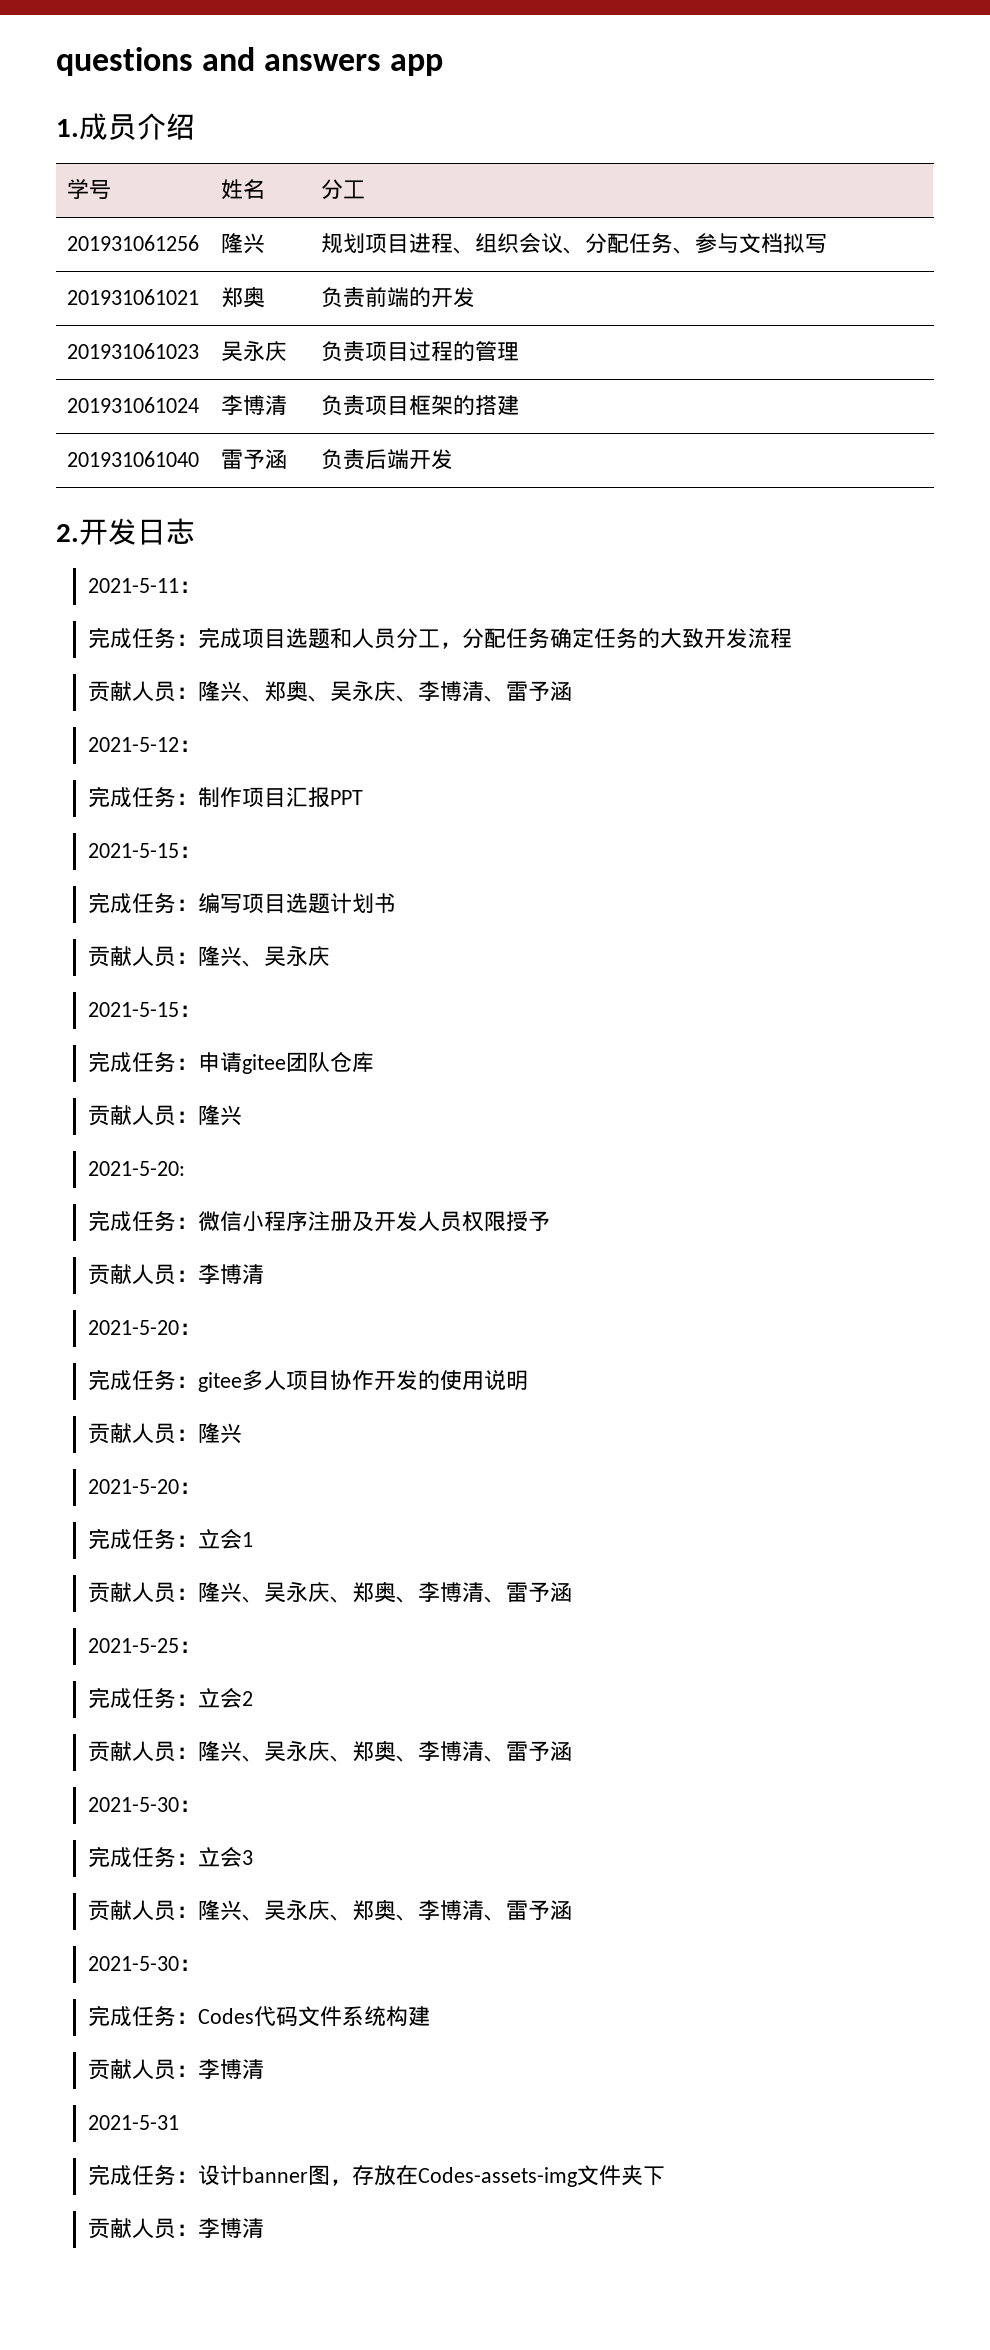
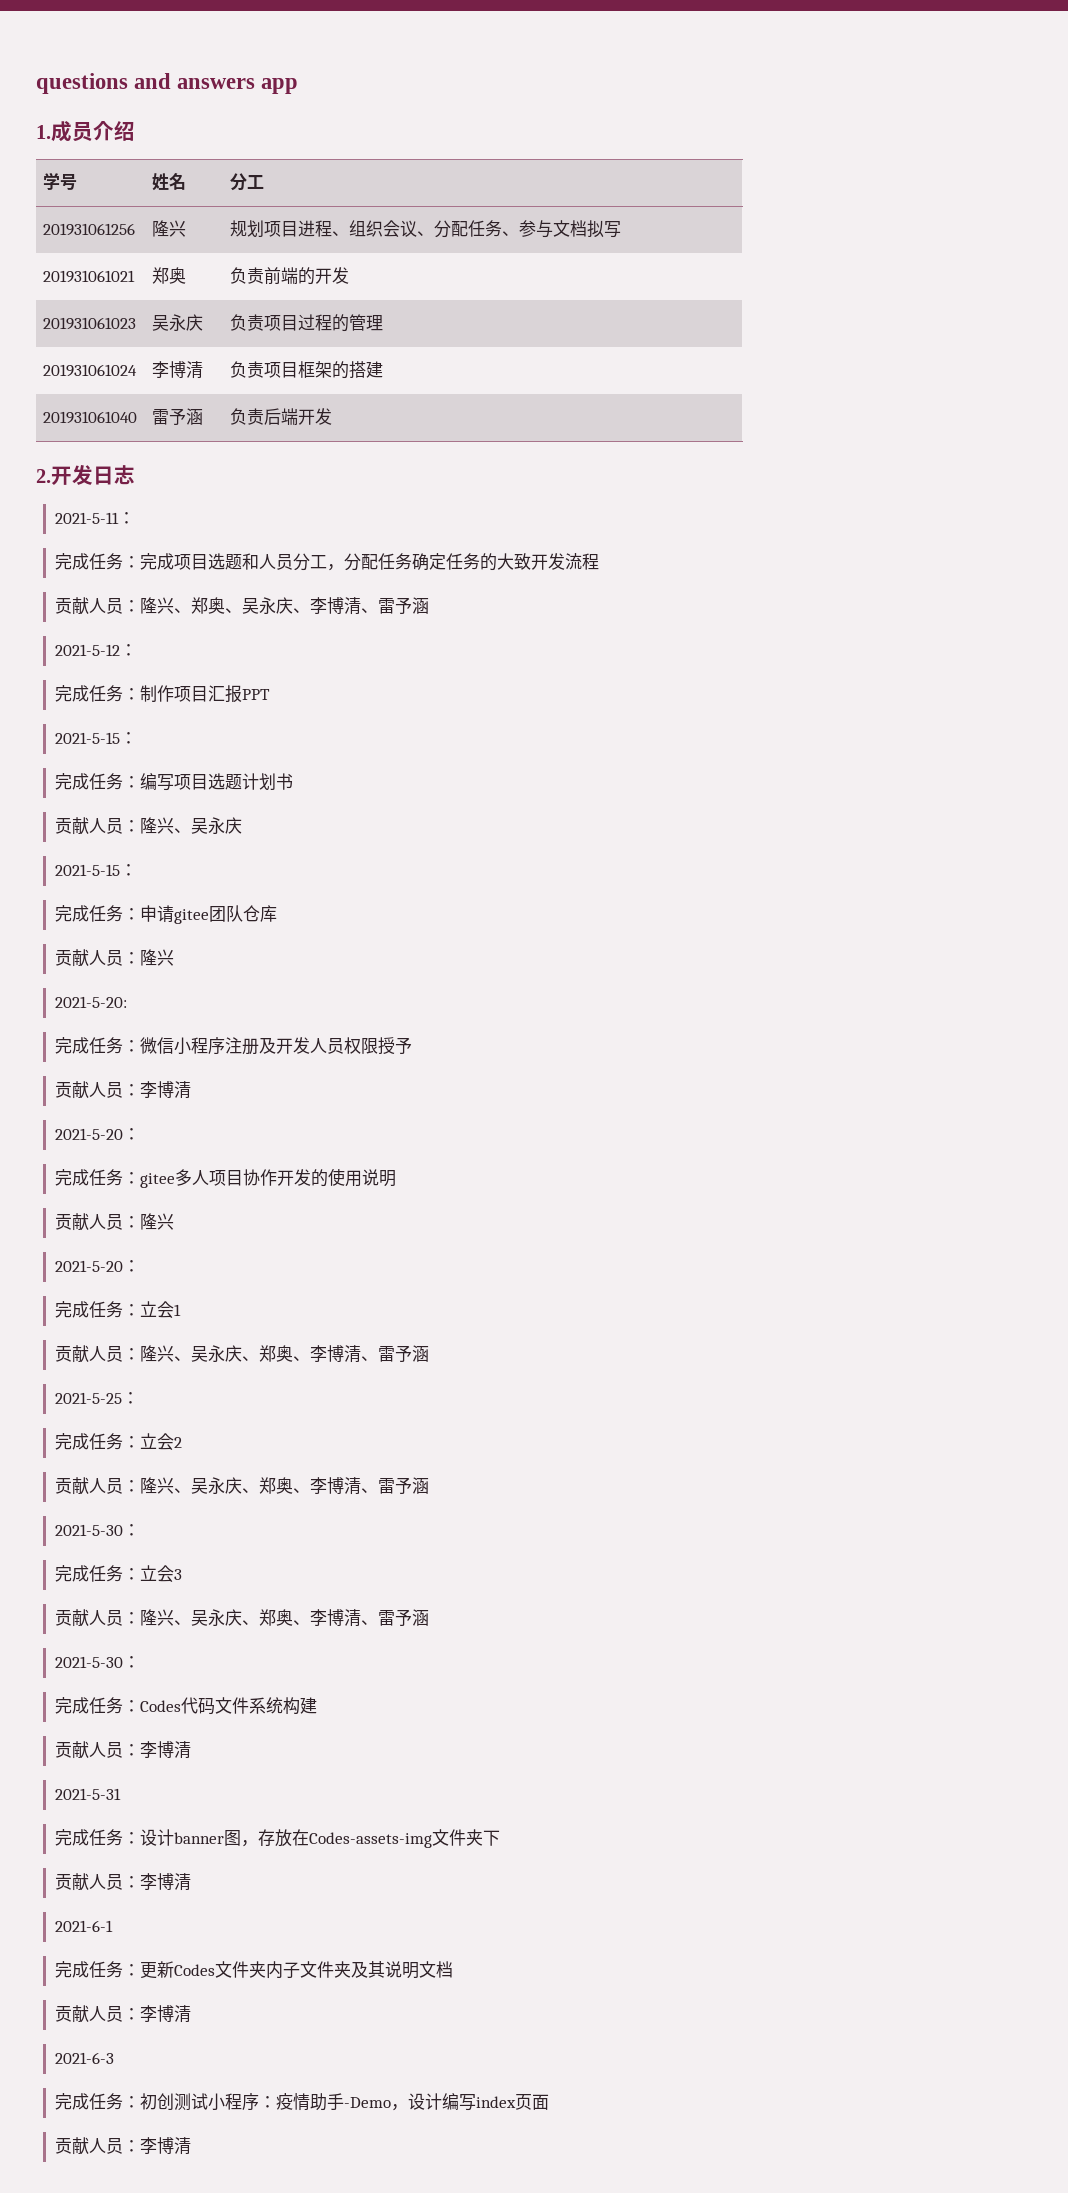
(264, 2228) none -> [55,1920,114,1932] [55,1961,454,1979] [55,2005,192,2023] [55,2052,115,2064] [55,2093,550,2111] [55,2137,192,2155] // 2021-6-1 // 完成任务：更新Codes文件夹内子文件夹及其说明文档 // 贡献人员：李博清 // 2021-6-3 // 完成任务：初创测试小程序：疫情助手-Demo，设计编写index页面 // 贡献人员：李博清

